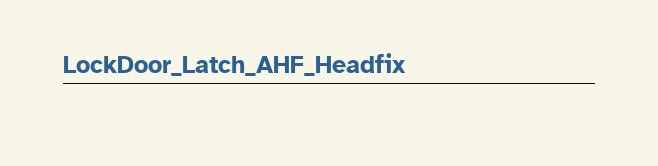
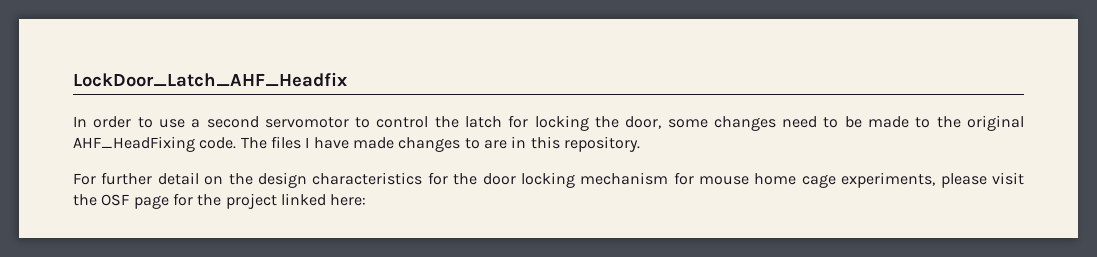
(406, 64) none -> [73,115,1025,131] [73,136,640,152] [73,172,1025,188] [73,193,367,209] // In order to use a second servomotor to control the latch for locking the door, some changes need to be made to the original AHF_HeadFixing code. The files I have made changes to are in this repository. // For further detail on the design characteristics for the door locking mechanism for mouse home cage experiments, please visit the OSF page for the project linked here:

